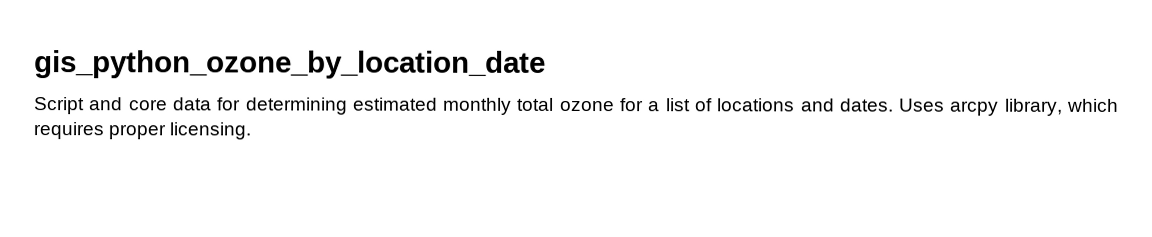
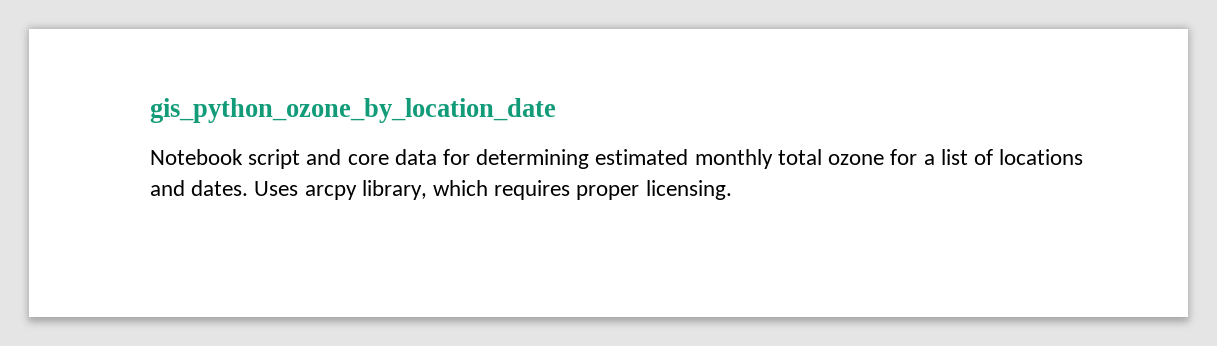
[34,97,85,115] Script -> [150,149,301,169] Notebook script

